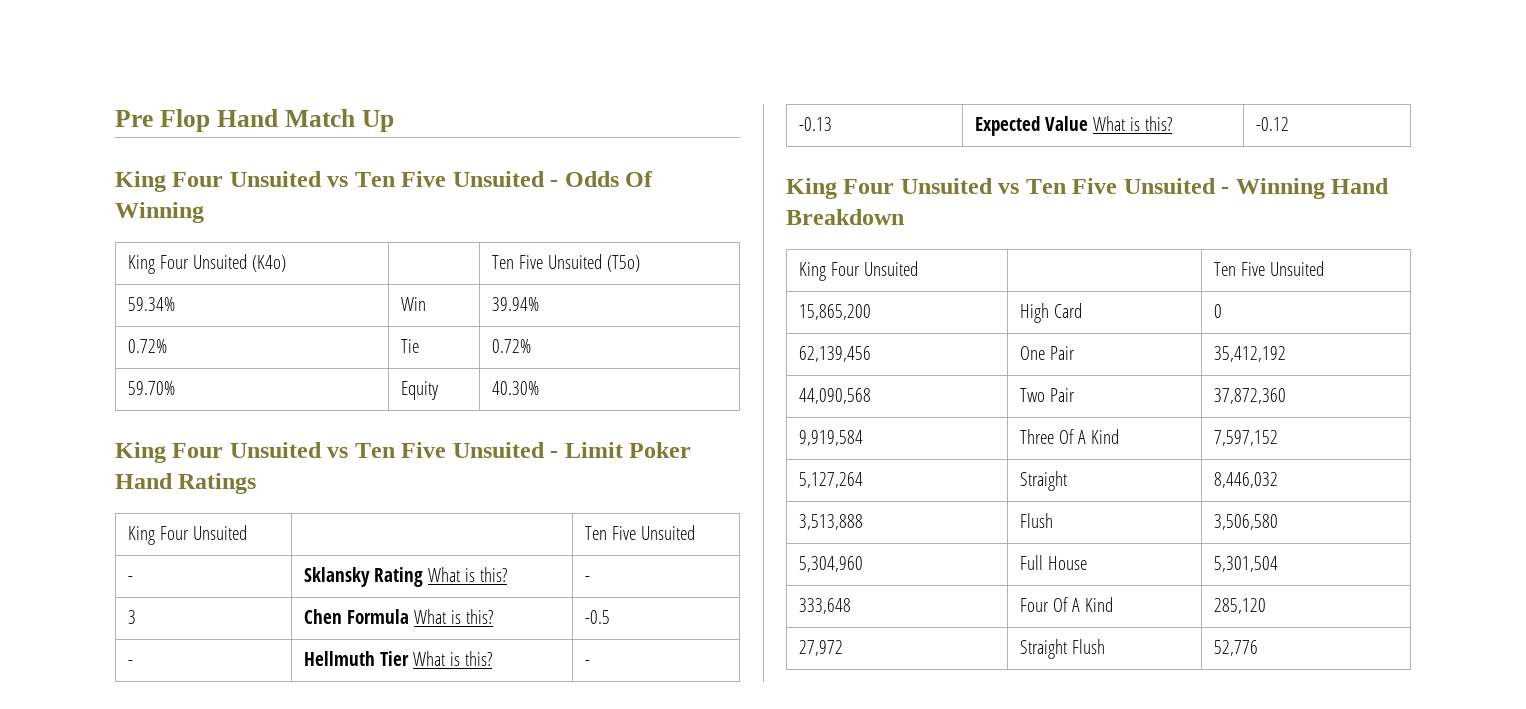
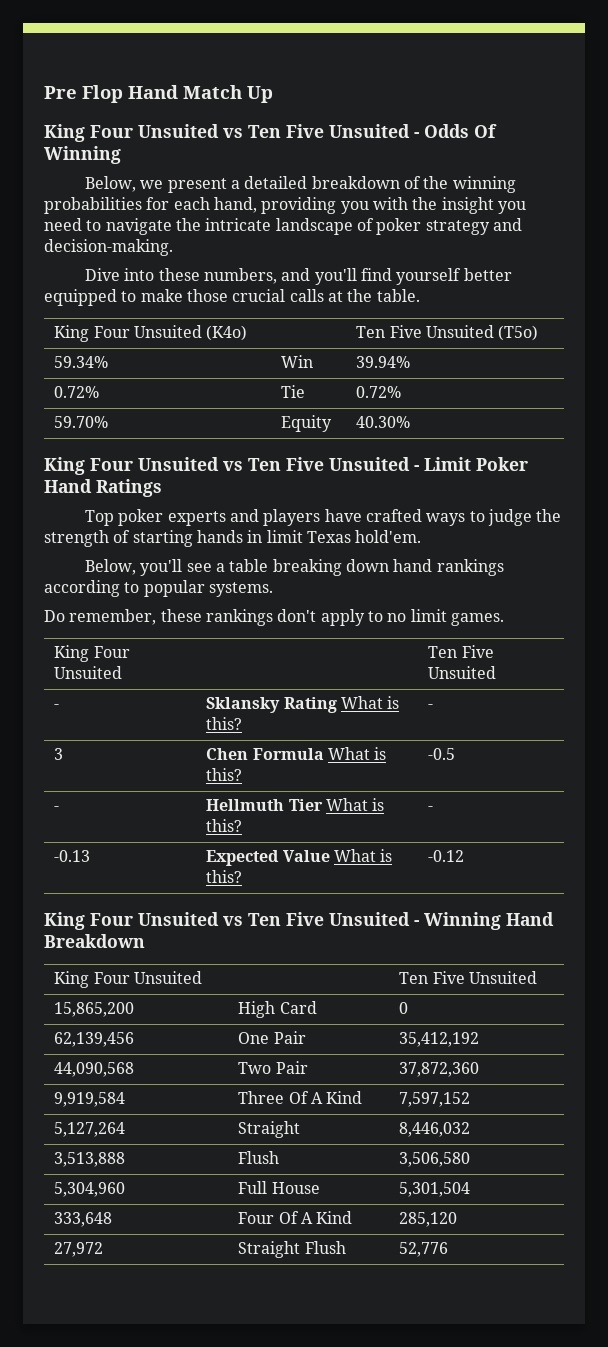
(204, 212) none -> [85,176,516,193] [44,197,526,214] [44,218,522,235] [44,239,173,256] [85,268,512,285] [44,289,420,306] // Below, we present a detailed breakdown of the winning probabilities for each hand, providing you with the insight you need to navigate the intricate landscape of poker strategy and decision-making. // Dive into these numbers, and you'll find yourself better equipped to make those crucial calls at the table.
(257, 483) none -> [85,509,562,526] [44,530,422,547] [85,559,504,576] [44,580,273,597] [44,609,504,626] // Top poker experts and players have crafted ways to judge the strength of starting hands in limit Texas hold'em. // Below, you'll see a table breaking down hand rankings according to popular systems. // Do remember, these rankings don't apply to no limit games.

